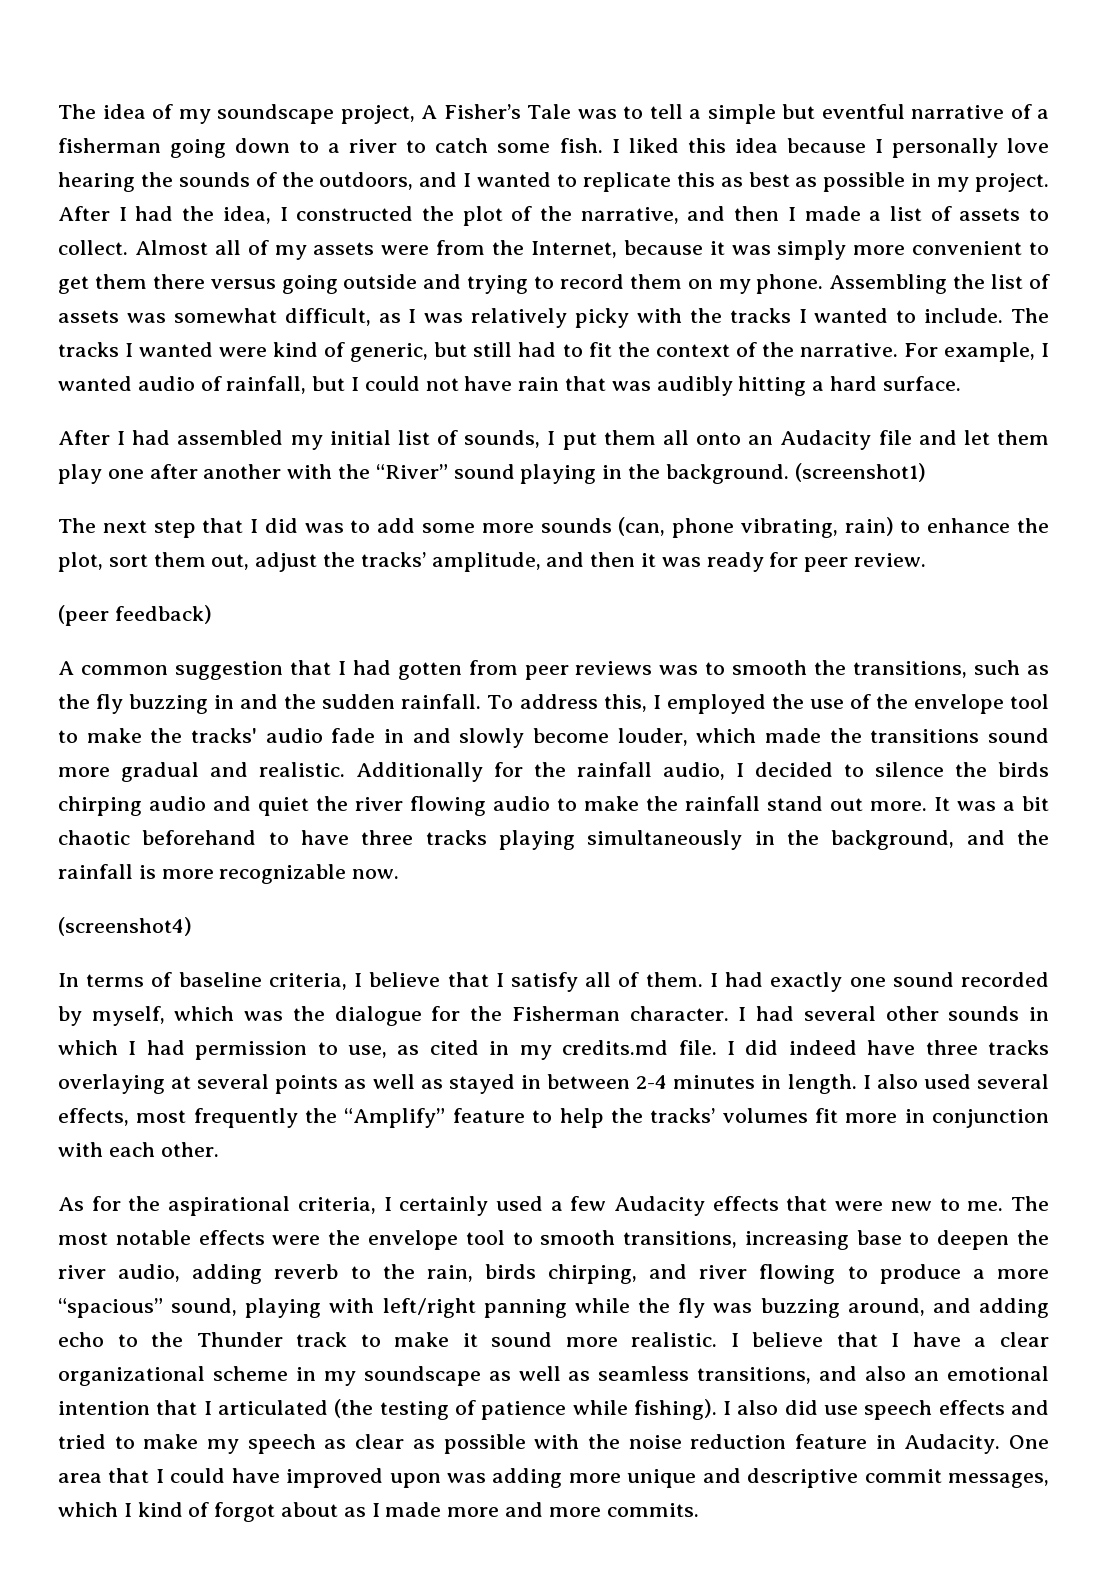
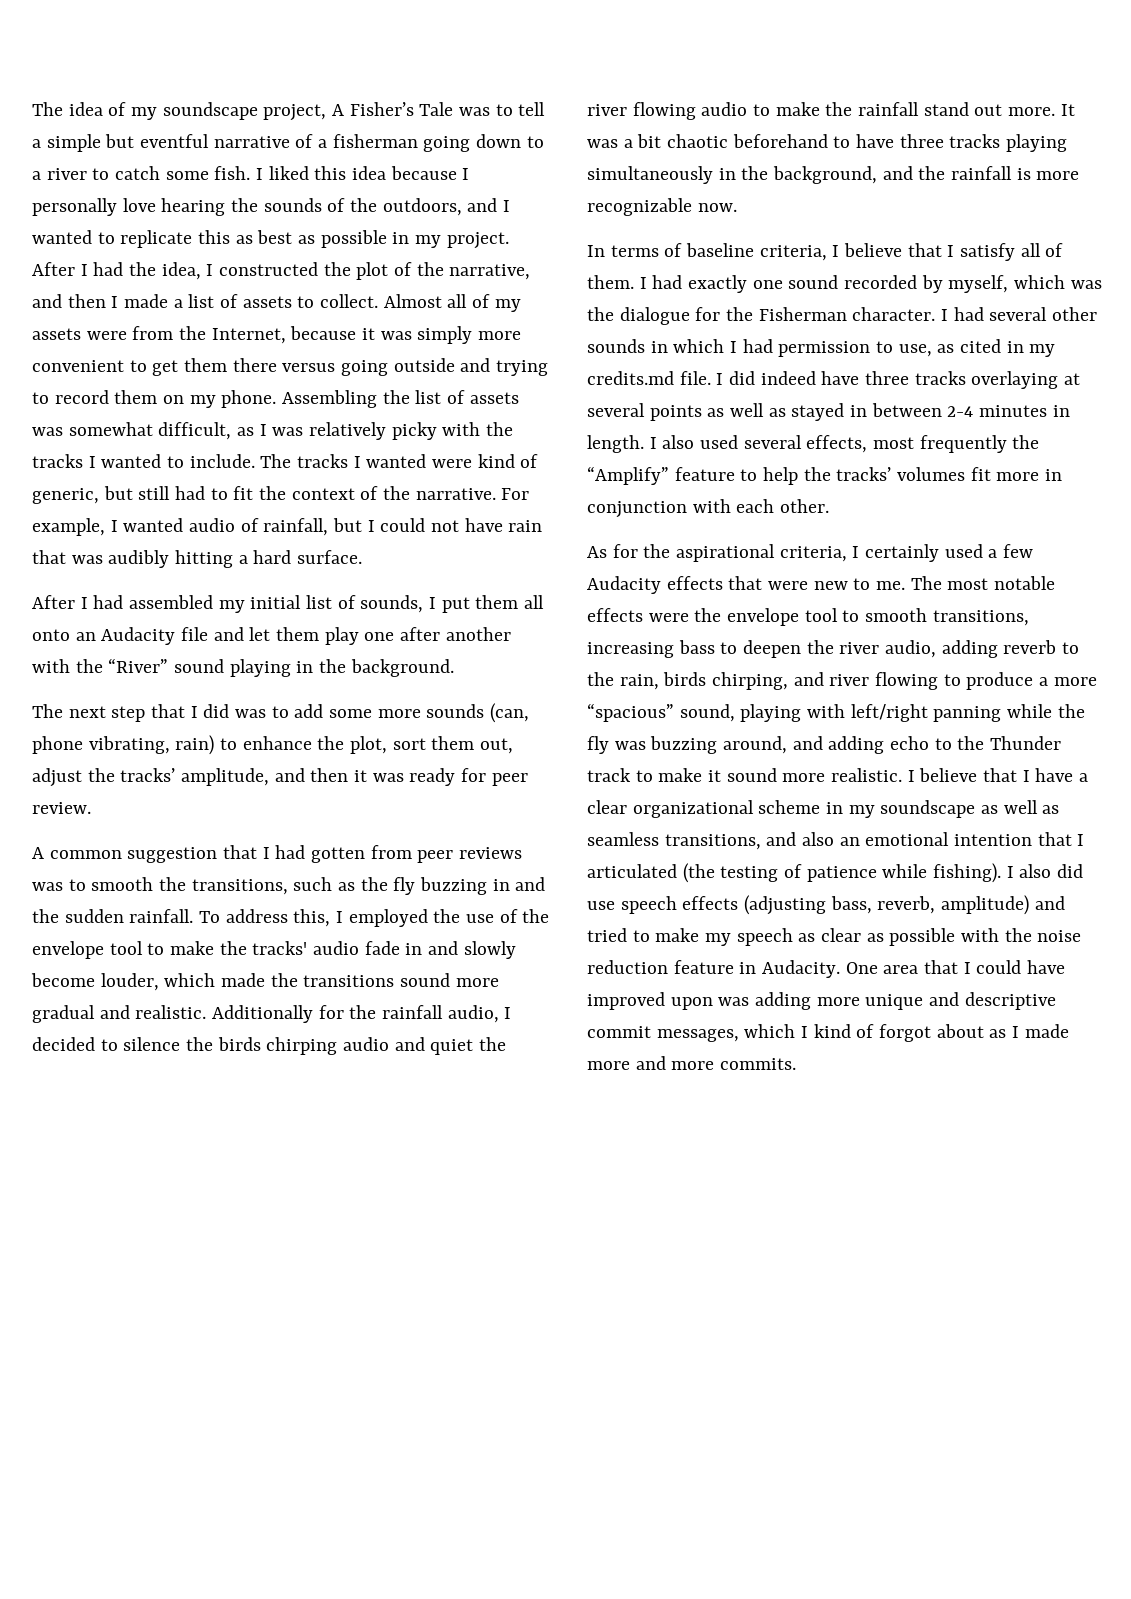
[794,463,926,482] (screenshot1) -> (454, 668) none
[58,605,212,626] // (peer feedback) -> (91, 808) none
[58,917,192,936] // (screenshot4) -> (737, 207) none
[856,1230,902,1245] base -> [678,640,715,654] bass
(1005, 1407) none -> [744,895,1030,915] (adjusting bass, reverb, amplitude)

